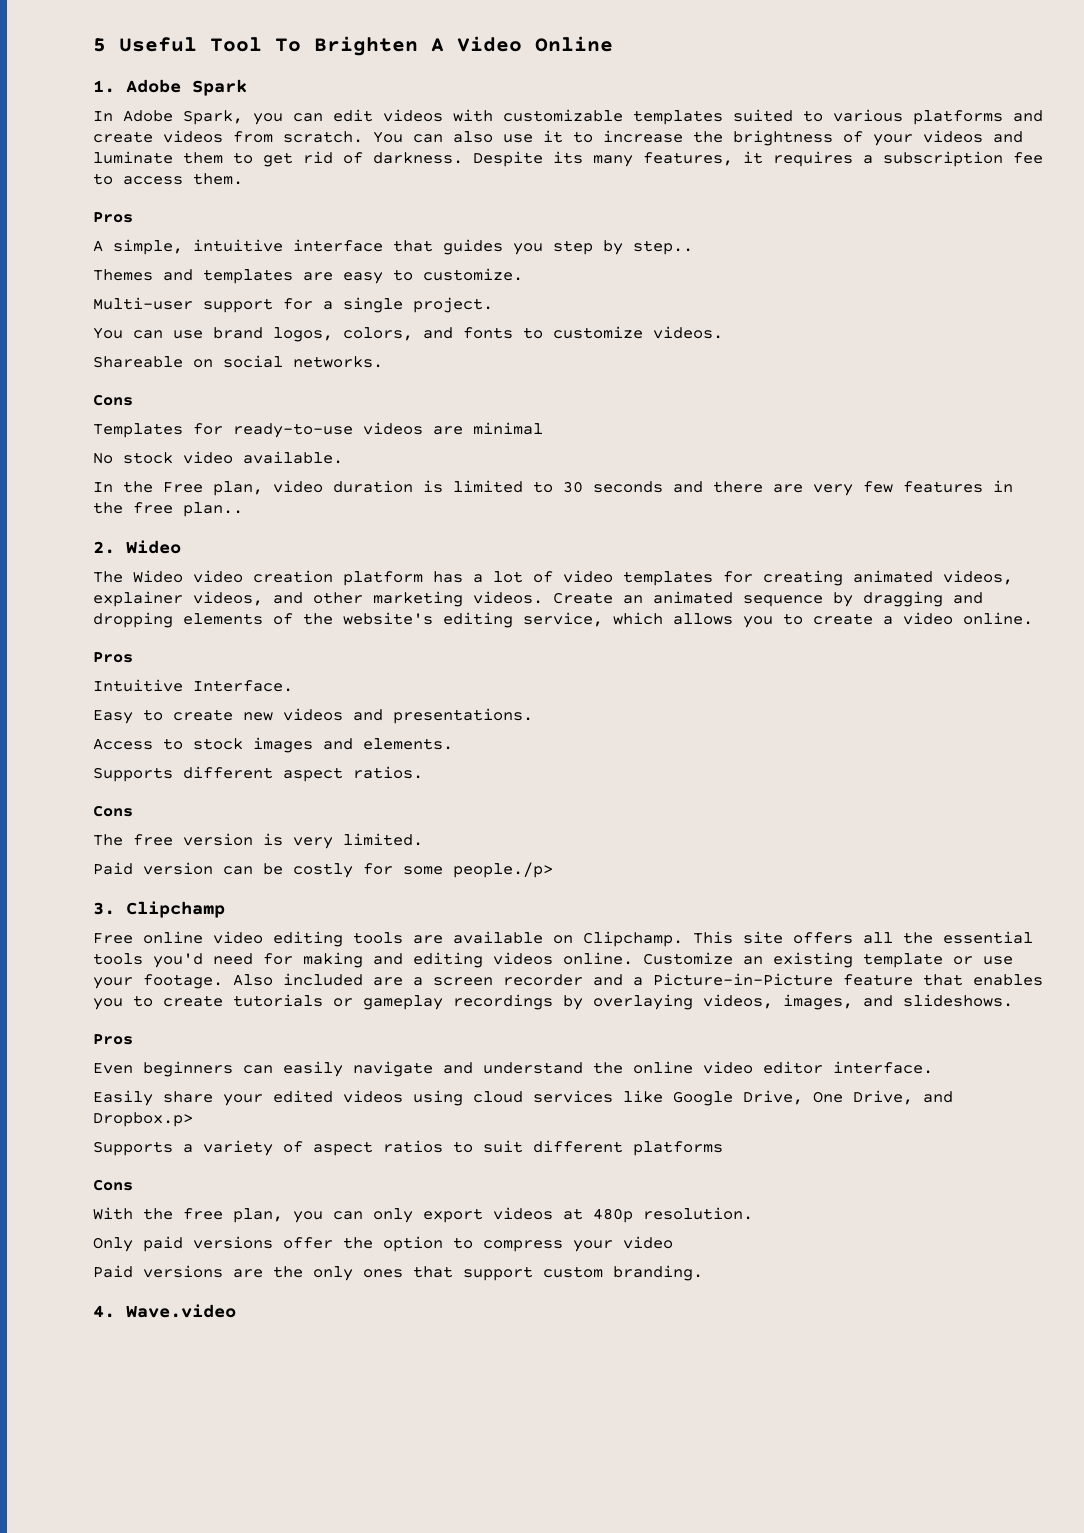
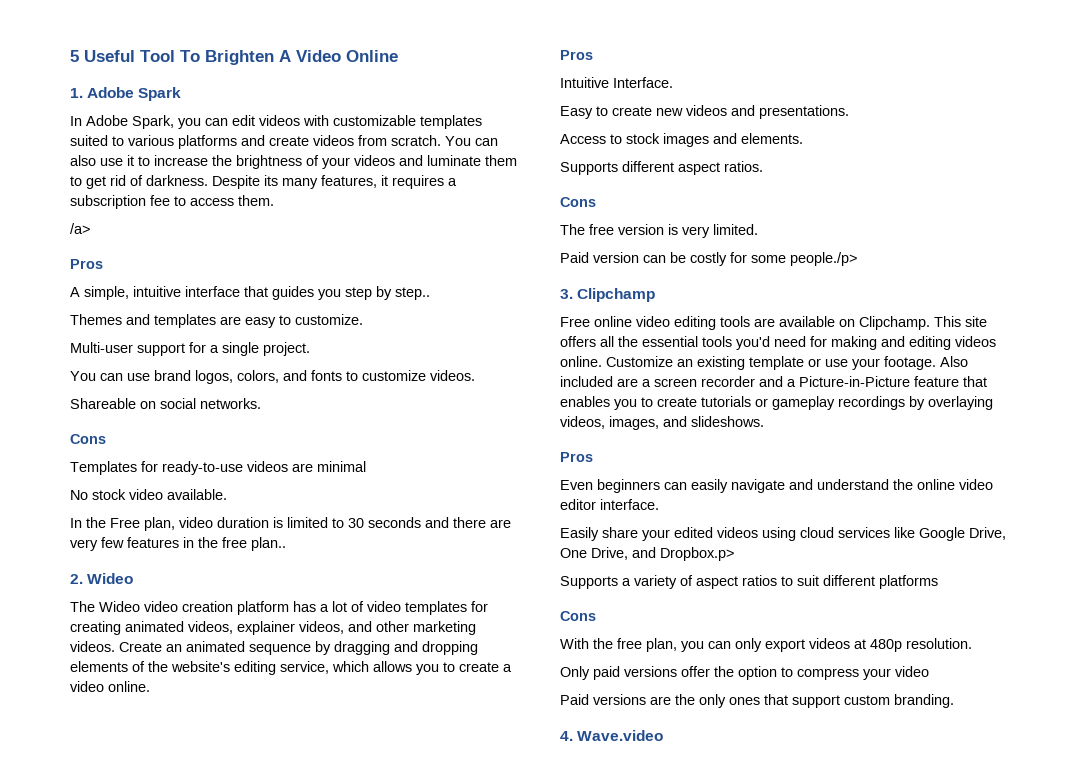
(243, 179) none -> [70,223,90,234] // /a>

